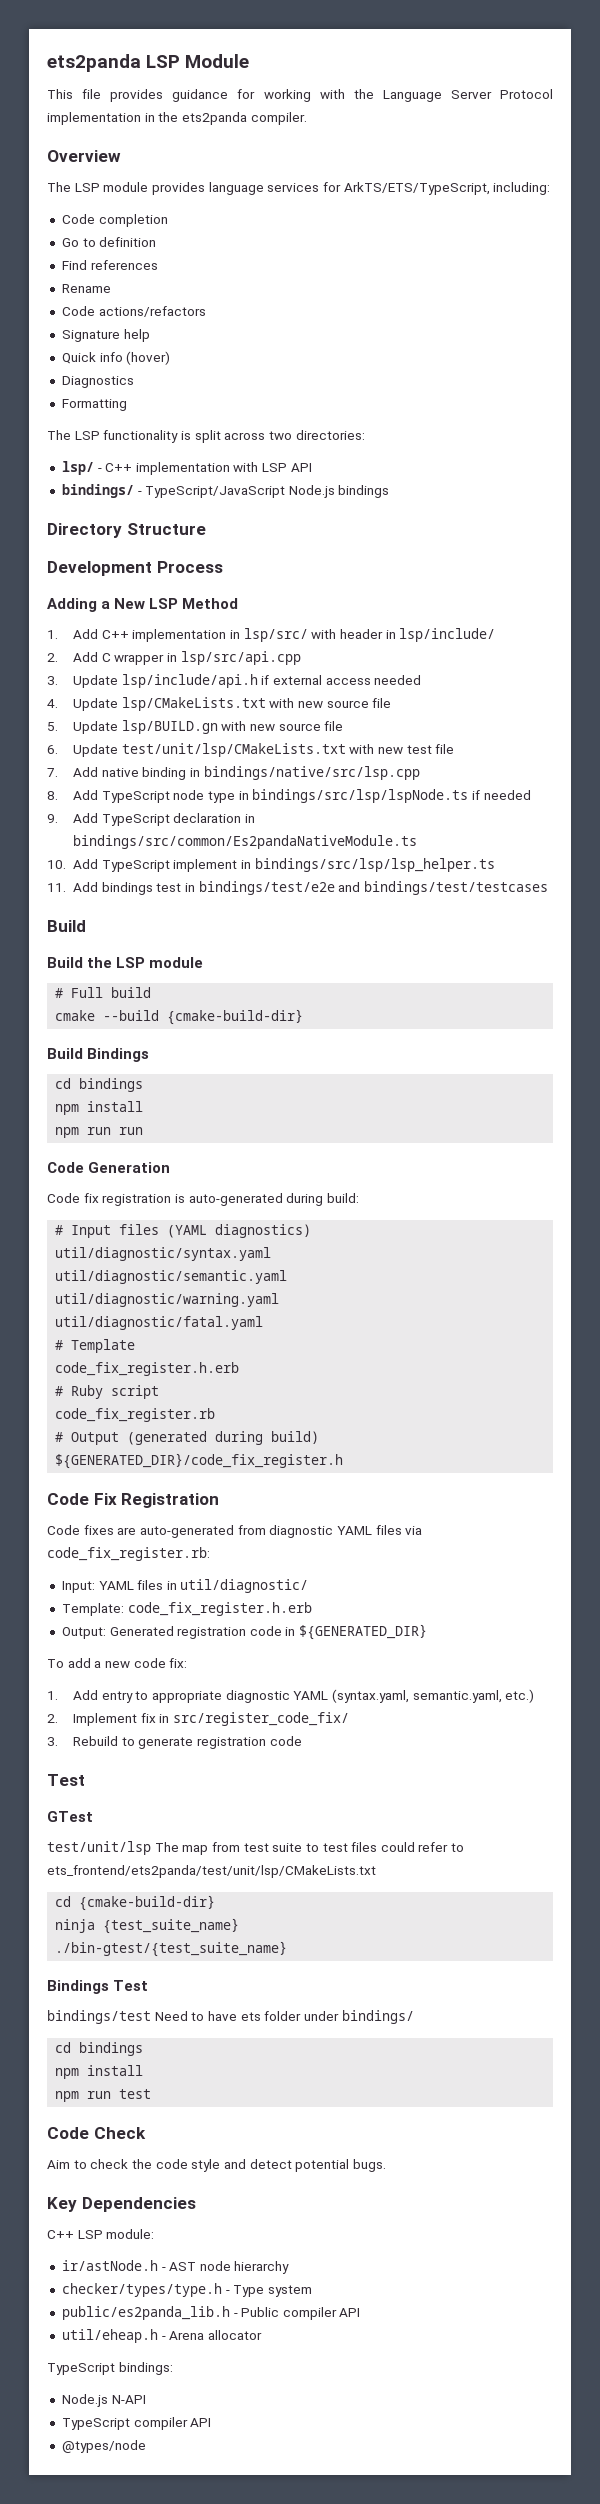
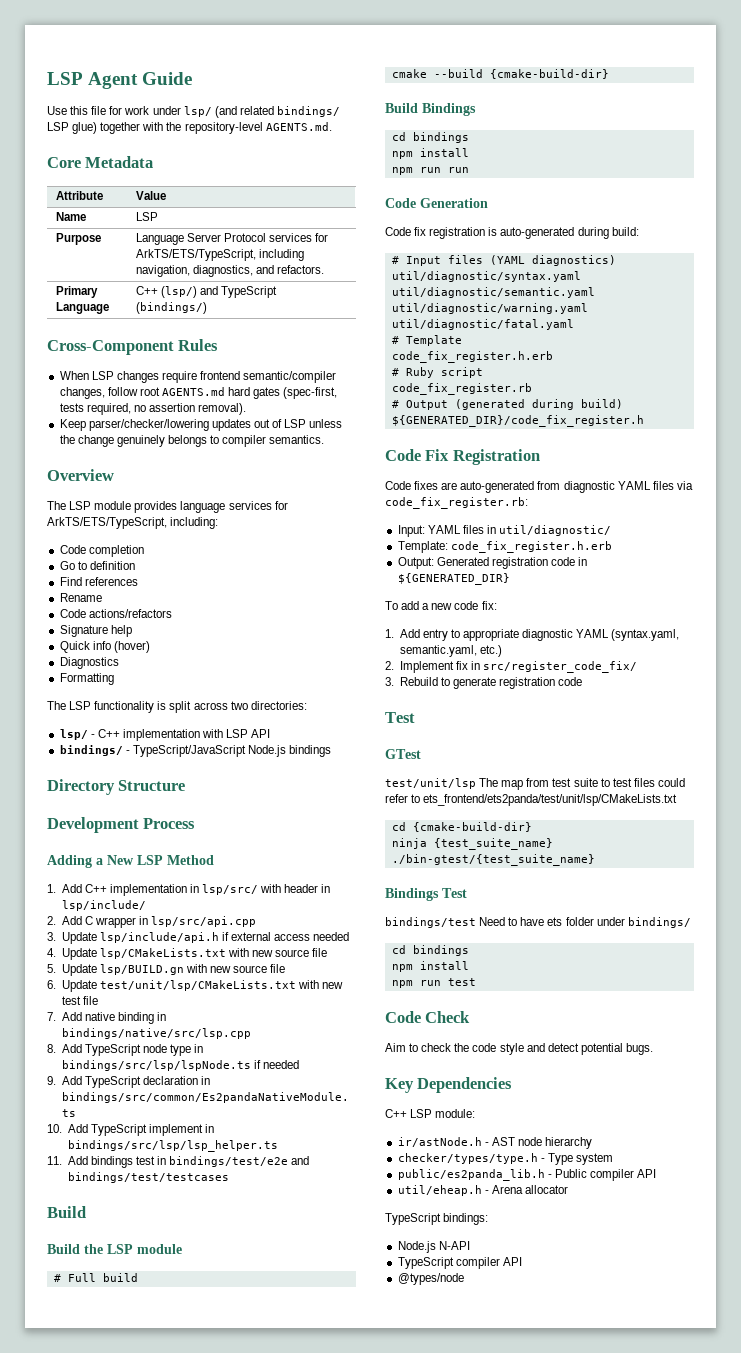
[47,54,250,72] [47,89,554,102] [47,112,307,125] ets2panda LSP Module // This file provides guidance for working with the Language Server Protocol implementation in the ets2panda compiler. -> [47,72,193,89] [47,106,340,118] [47,122,332,134] [47,156,154,168] [55,191,103,200] [135,191,166,200] [55,212,86,221] [135,212,158,221] [55,233,101,245] [135,233,329,245] [135,249,304,261] [135,265,325,277] [55,286,98,298] [55,302,109,314] [135,286,278,298] [135,302,207,314] [47,339,219,355] [59,371,337,383] [59,387,338,399] [59,403,247,415] [59,419,343,431] [59,435,325,447] LSP Agent Guide // Use this file for work under lsp/ (and related bindings/ LSP glue) together with the repository-level AGENTS.md. // Core Metadata // Attribute | Value // Name | LSP // Purpose | Language Server Protocol services for ArkTS/ETS/TypeScript, including navigation, diagnostics, and refactors. // Primary Language | C++ (lsp/) and TypeScript (bindings/) // Cross-Component Rules // When LSP changes require frontend semantic/compiler changes, follow root AGENTS.md hard gates (spec-first, tests required, no assertion removal). // Keep parser/checker/lowering updates out of LSP unless the change genuinely belongs to compiler semantics.

